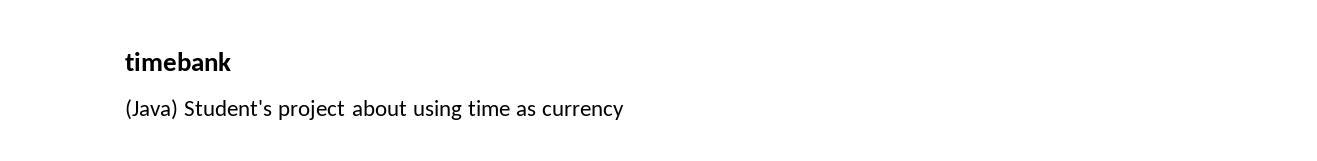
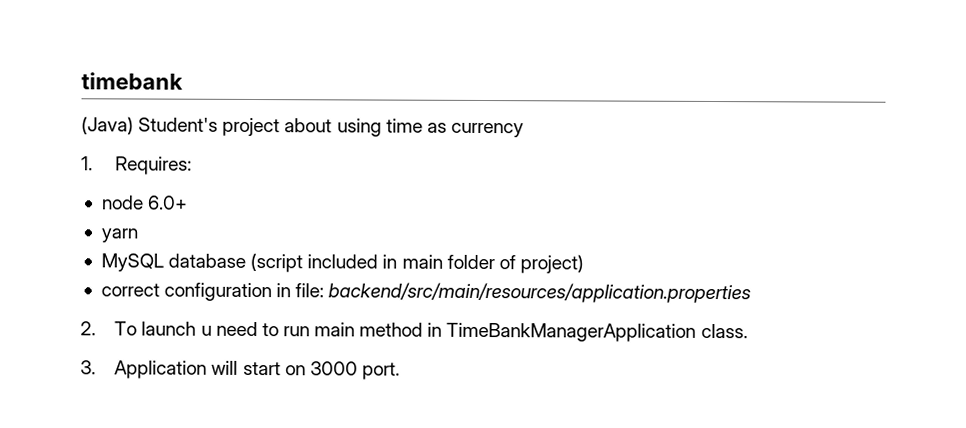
(625, 112) none -> [81,156,193,175] [101,195,189,210] [100,228,138,243] [100,252,584,274] [100,282,752,304] [80,321,748,342] [80,360,400,380] // 1. Requires: // node 6.0+ // yarn // MySQL database (script included in main folder of project) // correct configuration in file: backend/src/main/resources/application.properties // 2. To launch u need to run main method in TimeBankManagerApplication class. // 3. Application will start on 3000 port.

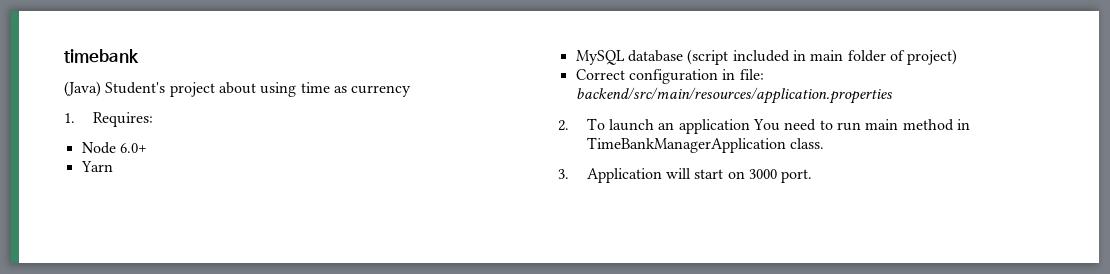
[101,195,144,210] node -> [81,142,116,154] Node
[100,228,138,243] yarn -> [80,161,113,172] Yarn
[100,283,160,297] correct -> [575,69,625,80] Correct
[200,325,212,336] u -> [658,119,781,134] an application You

